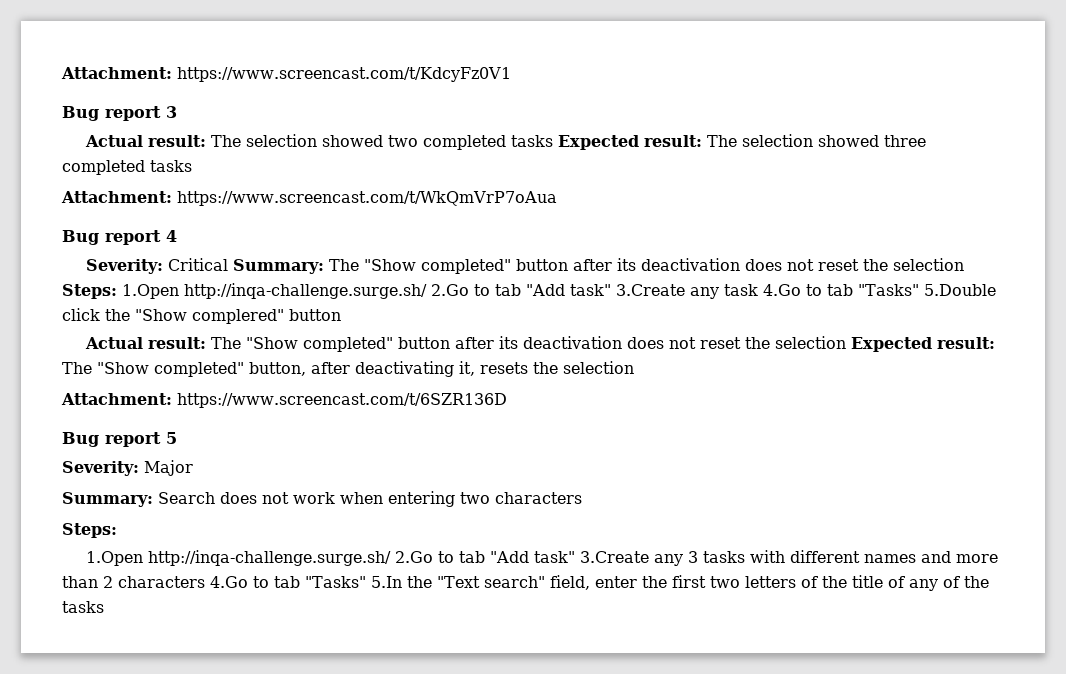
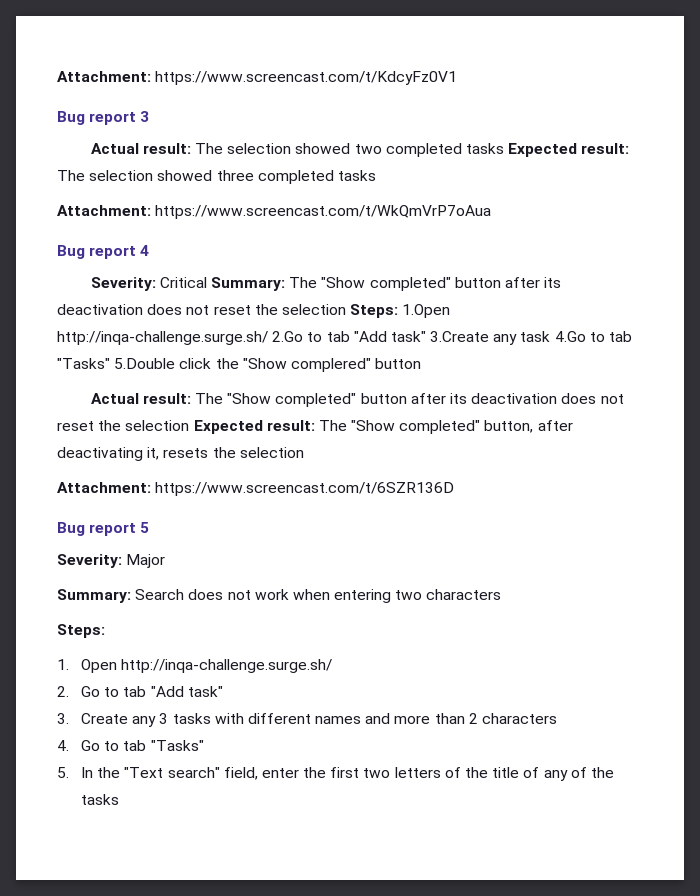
[85,550,649,566] 1.Open http://inqa-challenge.surge.sh/ 2.Go to tab "Add task" 3.Create -> [57,659,333,673] [57,686,223,697] [57,713,128,724] 1. Open http://inqa-challenge.surge.sh/ // 2. Go to tab "Add task" // 3. Create
[210,576,402,588] 4.Go to tab "Tasks" 5.In -> [57,740,204,751] [57,767,93,778] // 4. Go to tab "Tasks" // 5. In

